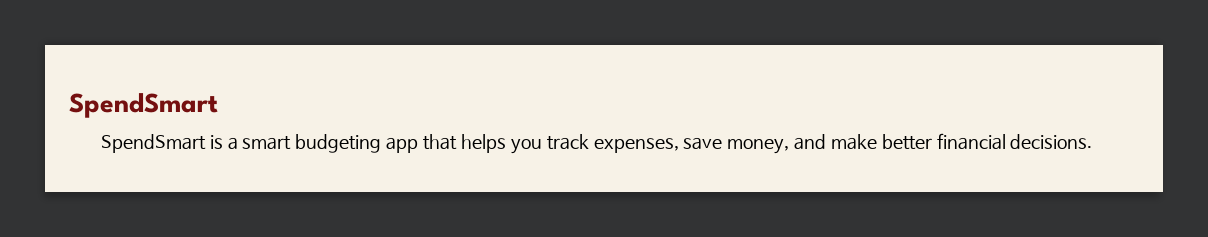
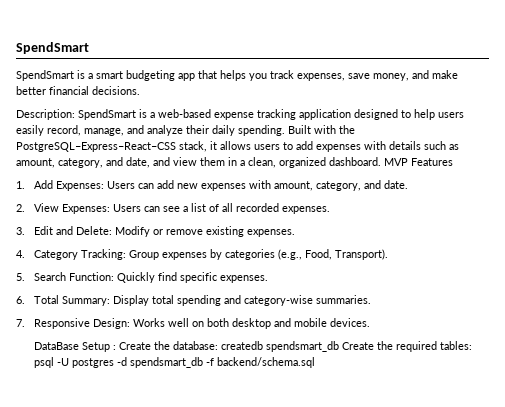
(1093, 141) none -> [16,109,464,120] [16,125,355,136] [16,141,459,152] [16,157,453,168] [16,180,408,191] [16,203,330,214] [16,226,295,237] [16,249,388,260] [16,272,268,283] [16,295,371,306] [16,318,370,329] [33,341,472,352] [33,357,315,368] // Description: SpendSmart is a web-based expense tracking application designed to help users easily record, manage, and analyze their daily spending. Built with the PostgreSQL–Express–React–CSS stack, it allows users to add expenses with details such as amount, category, and date, and view them in a clean, organized dashboard. MVP Features // 1. Add Expenses: Users can add new expenses with amount, category, and date. // 2. View Expenses: Users can see a list of all recorded expenses. // 3. Edit and Delete: Modify or remove existing expenses. // 4. Category Tracking: Group expenses by categories (e.g., Food, Transport). // 5. Search Function: Quickly find specific expenses. // 6. Total Summary: Display total spending and category-wise summaries. // 7. Responsive Design: Works well on both desktop and mobile devices. // DataBase Setup : Create the database: createdb spendsmart_db Create the required tables: psql -U postgres -d spendsmart_db -f backend/schema.sql

